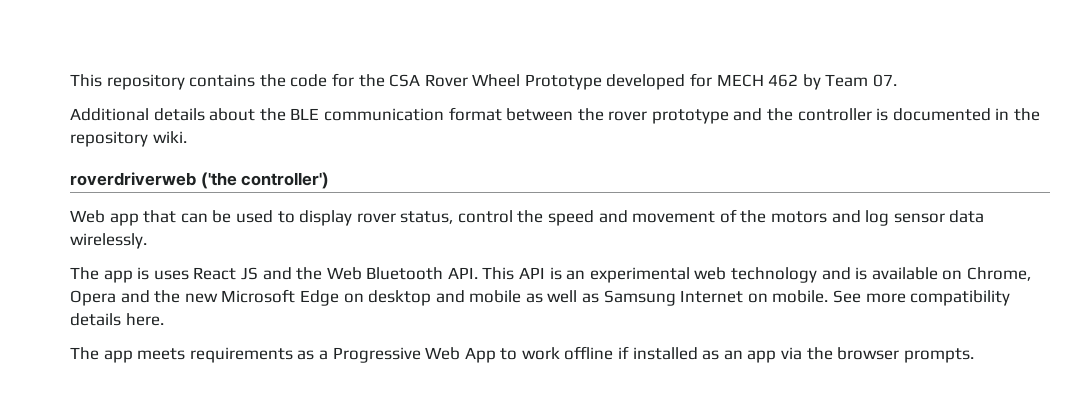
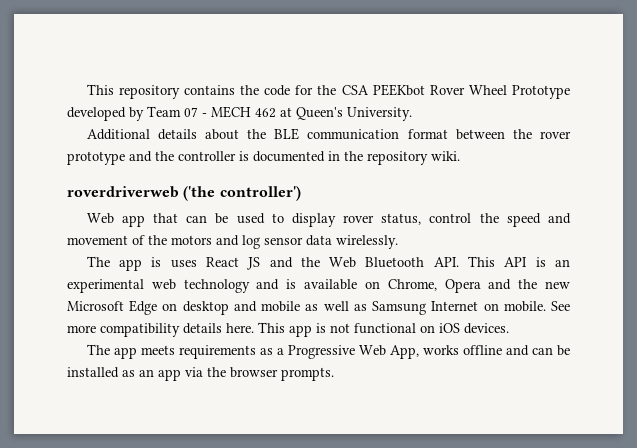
(421, 80) none -> [372,84,425,96] PEEKbot
[690,73,898,90] for MECH 462 by Team 07. -> [129,106,412,121] by Team 07 - MECH 462 at Queen's University.
(164, 319) none -> [258,322,509,337] This app is not functional on iOS devices.
[464,346,630,363] App to work offline if -> [389,345,570,359] App, works offline and can be

